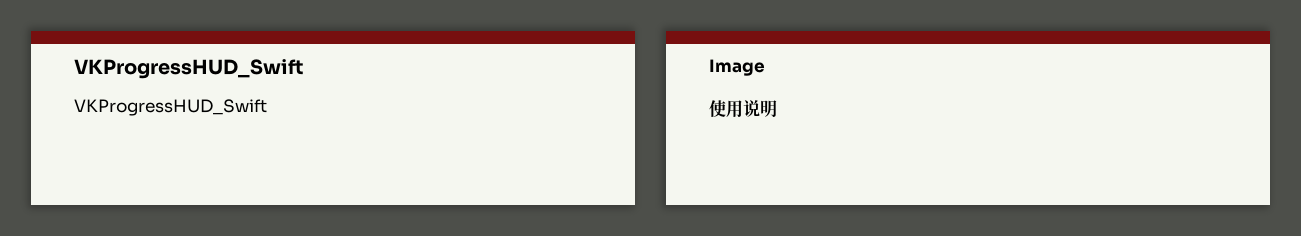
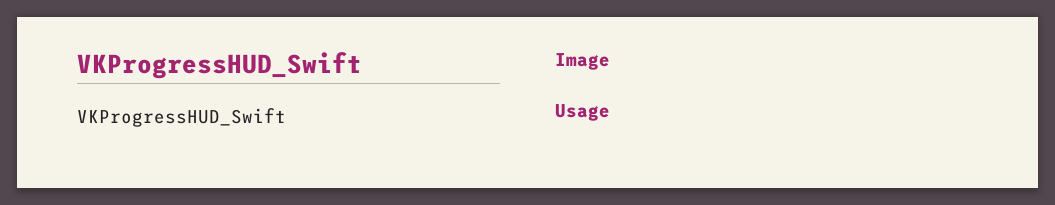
[709,100,777,118] 使用说明 -> [555,104,610,121] Usage

